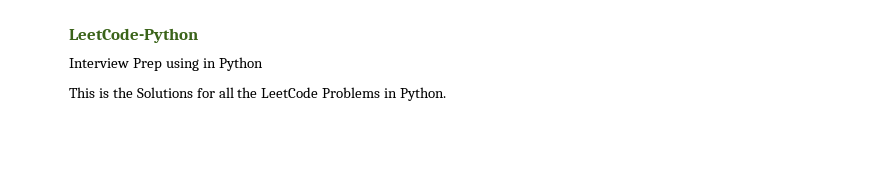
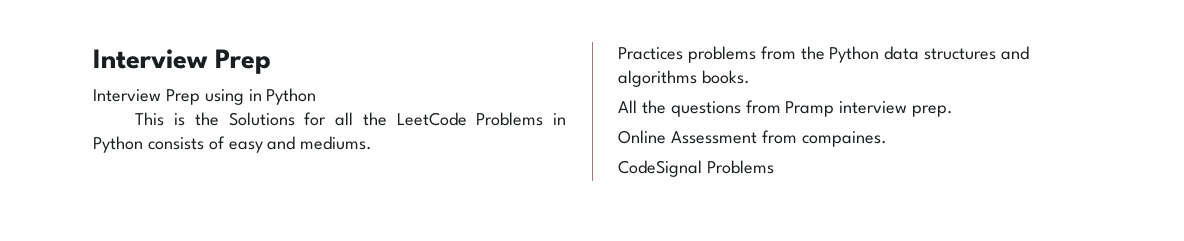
[69,28,198,43] LeetCode-Python -> [93,49,271,74] Interview Prep
[400,87,447,101] Python. -> [93,136,373,153] [618,46,1030,63] [618,70,750,87] [618,100,954,117] [618,130,887,147] [618,160,774,177] Python consists of easy and mediums. // Practices problems from the Python data structures and algorithms books. // All the questions from Pramp interview prep. // Online Assessment from compaines. // CodeSignal Problems

